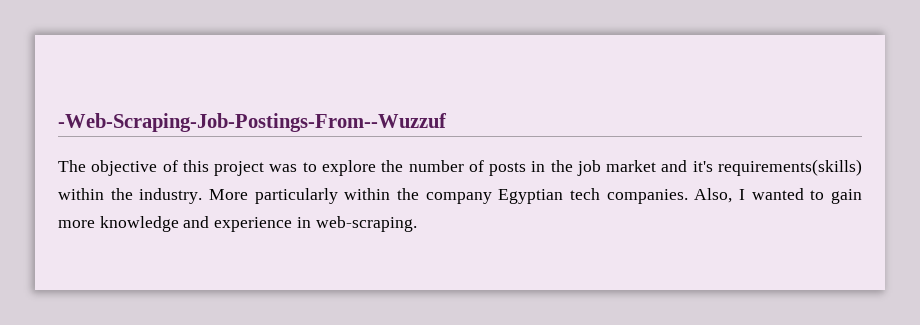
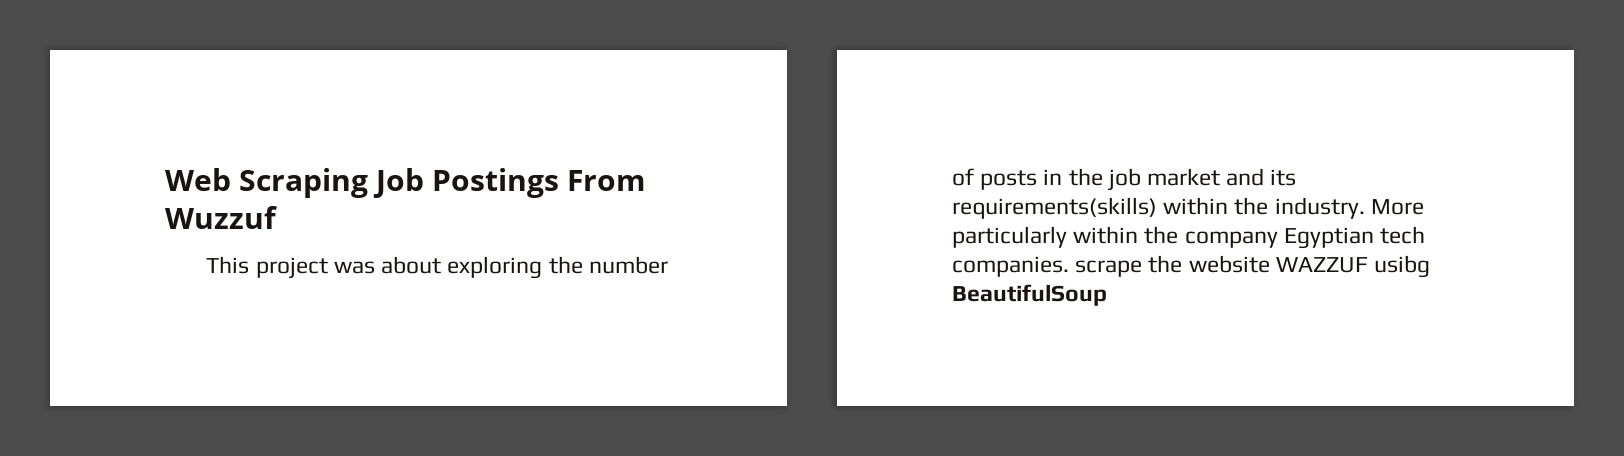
[58,113,447,132] [58,160,376,176] -Web-Scraping-Job-Postings-From--Wuzzuf // The objective of this project was to explore -> [165,168,645,198] [165,206,277,229] [206,256,543,279] Web Scraping Job Postings From Wuzzuf // This project was about exploring
[692,161,713,172] it's -> [1270,169,1297,186] its
[694,188,862,204] [58,216,417,232] Also, I wanted to gain more knowledge and experience in web-scraping. -> [1075,255,1431,278] [952,284,1107,306] scrape the website WAZZUF usibg BeautifulSoup

